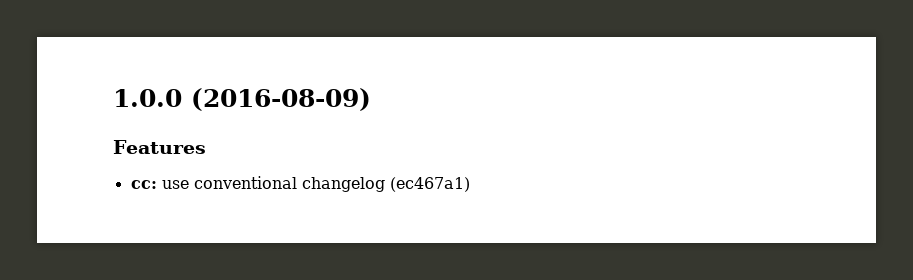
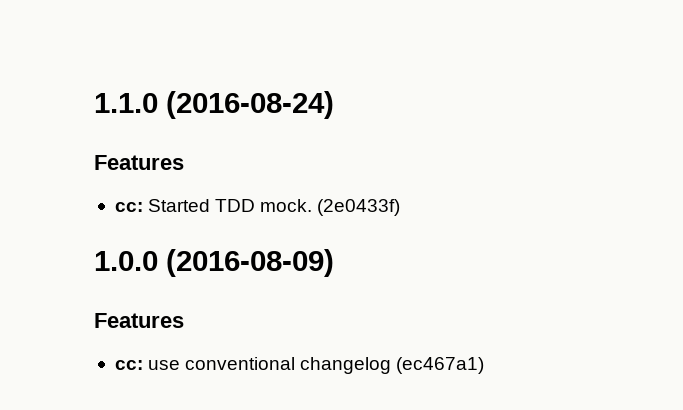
(113, 98) none -> [94,91,334,119] [94,155,184,170] [114,199,401,216] 1.1.0 (2016-08-24) // Features // cc: Started TDD mock. (2e0433f) //

